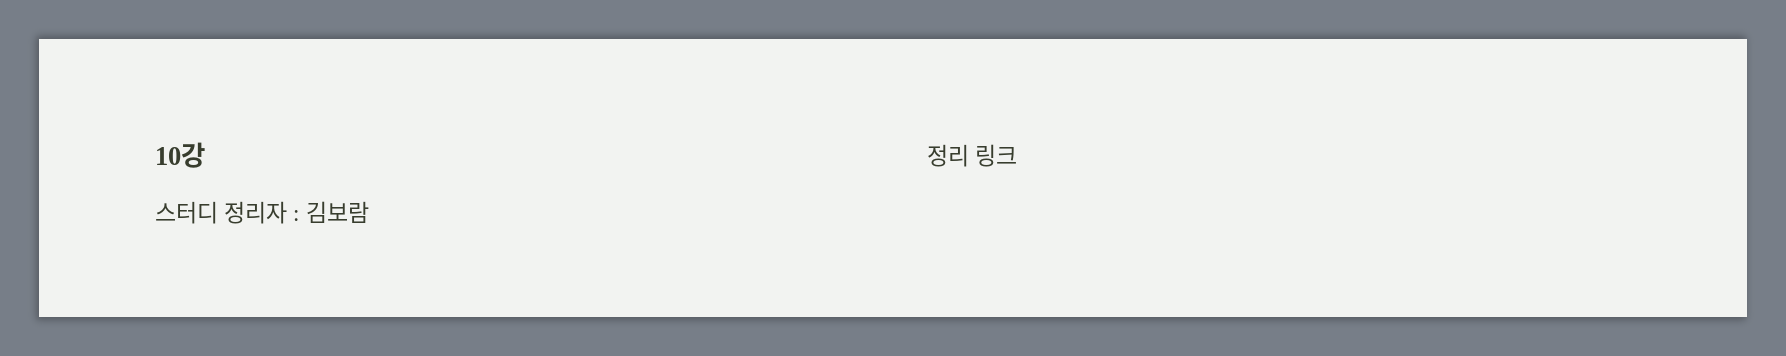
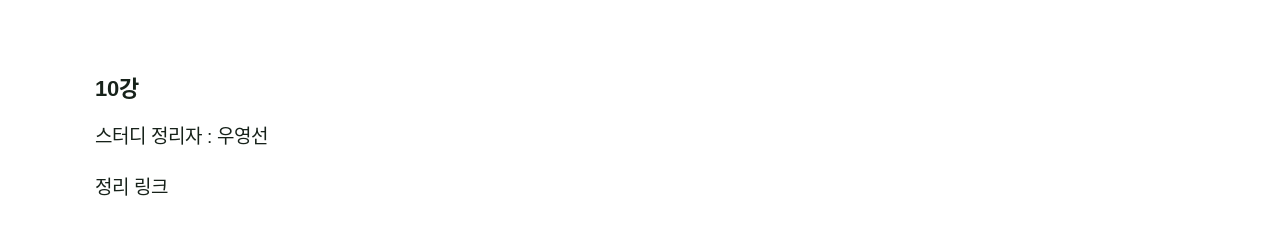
[305,201,369,223] 김보람 -> [217,126,269,145] 우영선

